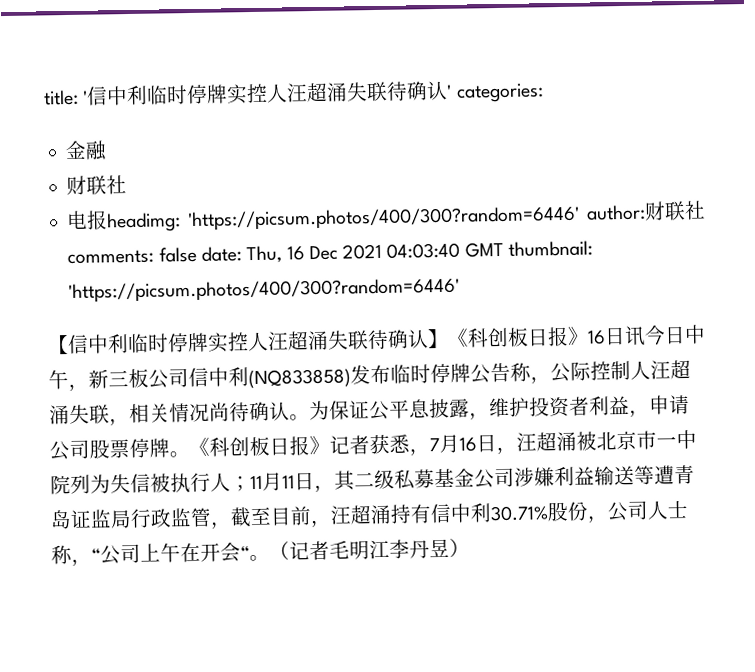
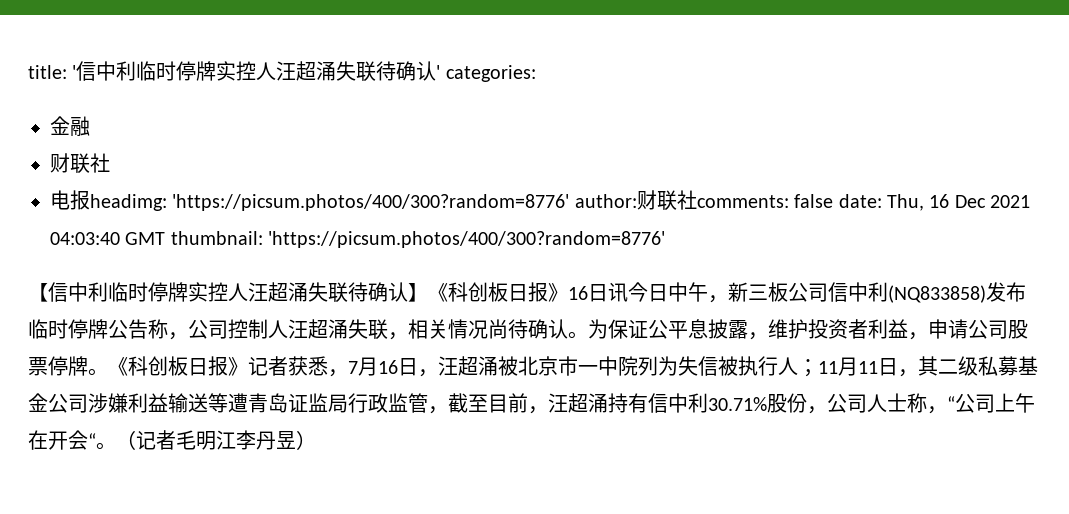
[187,205,581,232] 'https://picsum.photos/400/300?random=6446' -> [172,194,570,211] 'https://picsum.photos/400/300?random=8776'
[68,277,461,304] 'https://picsum.photos/400/300?random=6446' -> [268,231,666,248] 'https://picsum.photos/400/300?random=8776'
[570,361,591,381] 际 -> [208,320,228,339] 司

